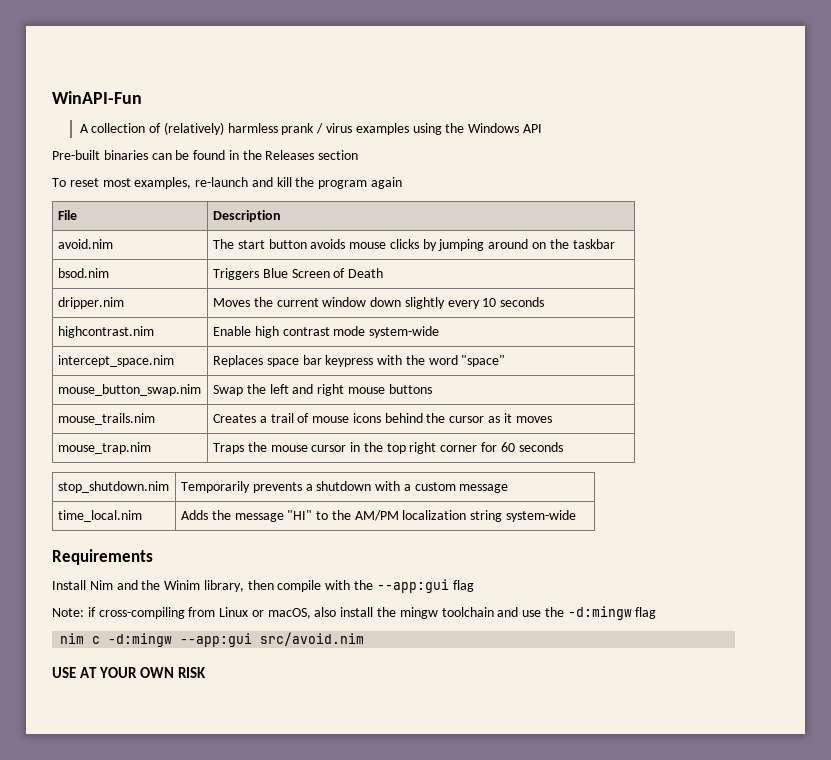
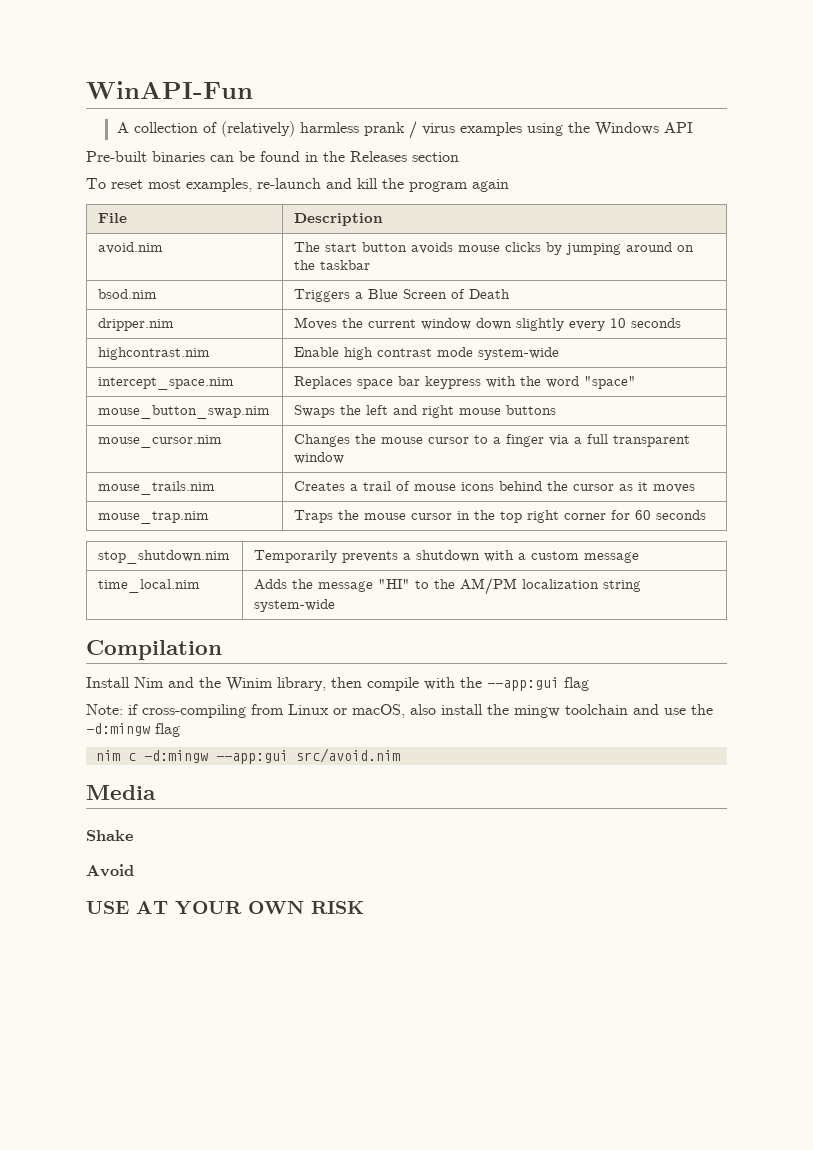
(259, 274) none -> [354,292,363,299] a
[212,385,243,396] Swap -> [293,405,335,418] Swaps
(432, 389) none -> [97,435,222,448] [293,434,690,447] [293,452,344,464] // mouse_cursor.nim | Changes the mouse cursor to a finger via a full transparent window
[52,549,153,565] Requirements -> [86,640,222,660] Compilation
(365, 639) none -> [86,785,156,800] [86,830,133,841] [86,864,134,877] // Media // Shake // Avoid

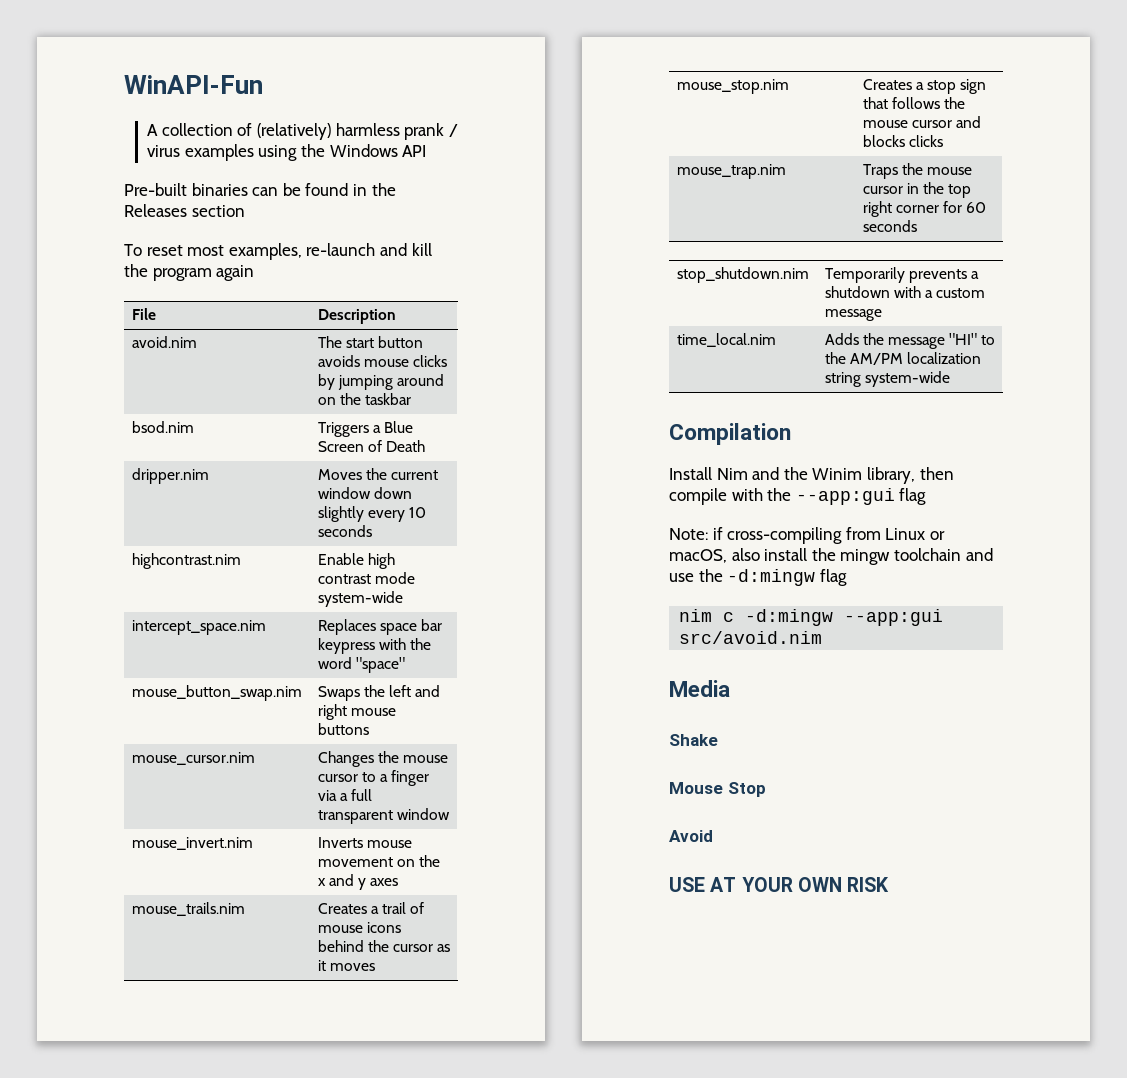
(344, 458) none -> [131,837,253,850] [317,837,412,848] [317,855,440,867] [317,874,399,890] // mouse_invert.nim | Inverts mouse movement on the x and y axes
(695, 488) none -> [676,79,789,94] [862,79,987,94] [862,97,965,109] [862,116,981,128] [862,135,943,147] // mouse_stop.nim | Creates a stop sign that follows the mouse cursor and blocks clicks
(133, 835) none -> [669,782,766,797] // Mouse Stop

